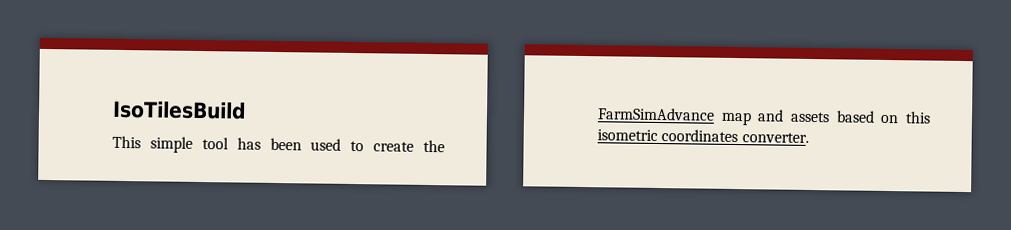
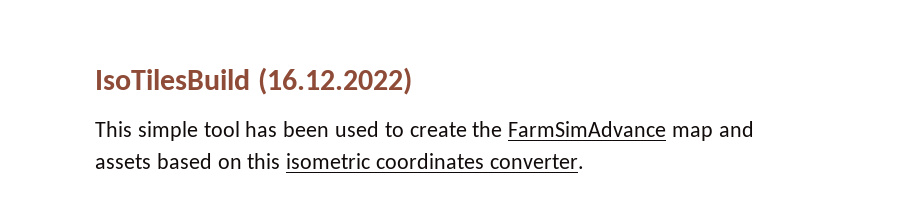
(247, 110) none -> [258,67,413,95] (16.12.2022)

